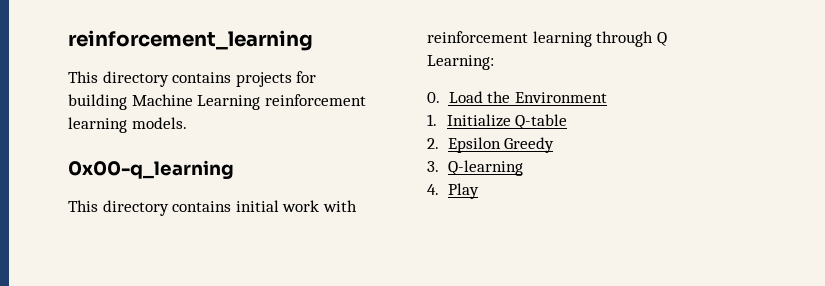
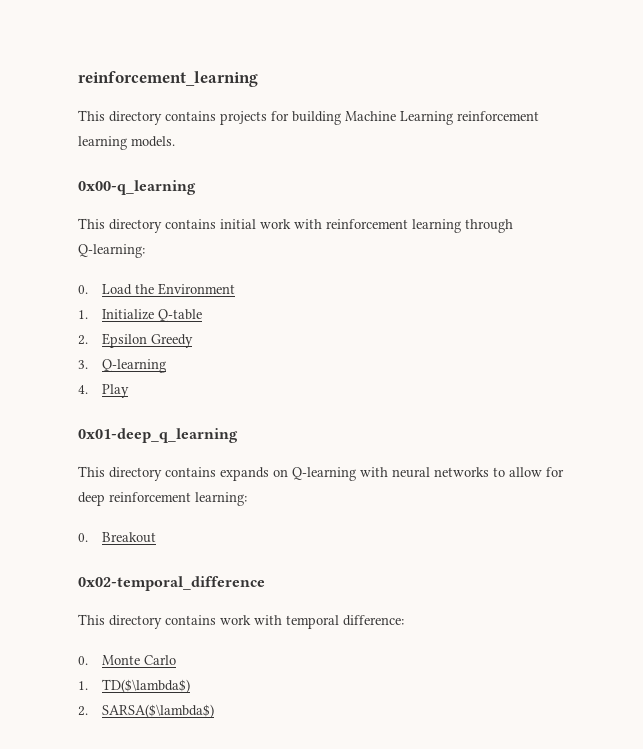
[656,32,667,46] [427,55,494,70] Q Learning: -> [78,244,145,258] Q-learning:
(479, 191) none -> [78,428,238,443] [78,466,564,481] [78,492,247,506] [78,532,156,543] [78,576,265,591] [78,614,404,629] [78,655,176,665] [78,679,190,693] [78,704,214,718] // 0x01-deep_q_learning // This directory contains expands on Q-learning with neural networks to allow for deep reinforcement learning: // 0. Breakout // 0x02-temporal_difference // This directory contains work with temporal difference: // 0. Monte Carlo // 1. TD($\lambda$) // 2. SARSA($\lambda$)

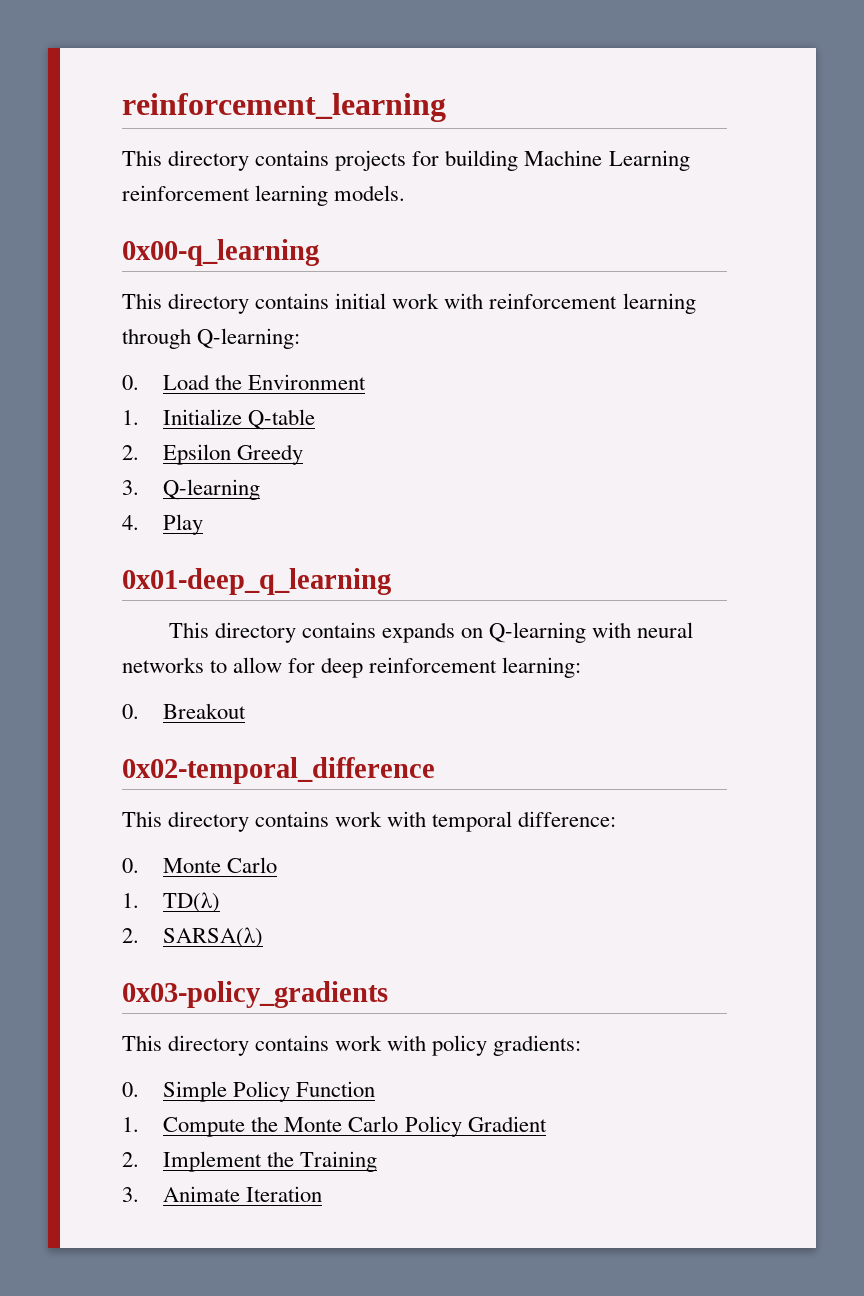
[101,679,190,693] [78,704,214,718] TD($\lambda$) // 2. SARSA($\lambda$) -> [163,892,221,913] [122,927,264,948] [122,981,388,1008] [122,1035,582,1056] [122,1081,376,1102] [122,1116,547,1137] [122,1151,378,1172] [122,1186,323,1202] TD(λ) // 2. SARSA(λ) // 0x03-policy_gradients // This directory contains work with policy gradients: // 0. Simple Policy Function // 1. Compute the Monte Carlo Policy Gradient // 2. Implement the Training // 3. Animate Iteration

